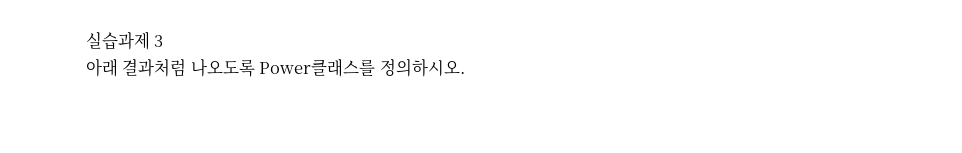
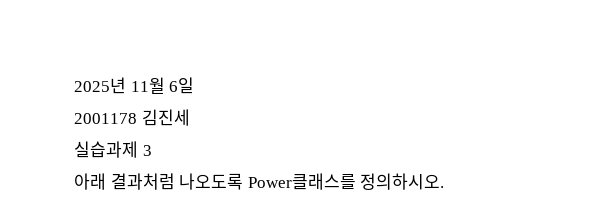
(86, 40) none -> [74,77,195,94] [74,109,190,126] 2025년 11월 6일 // 2001178 김진세 //

